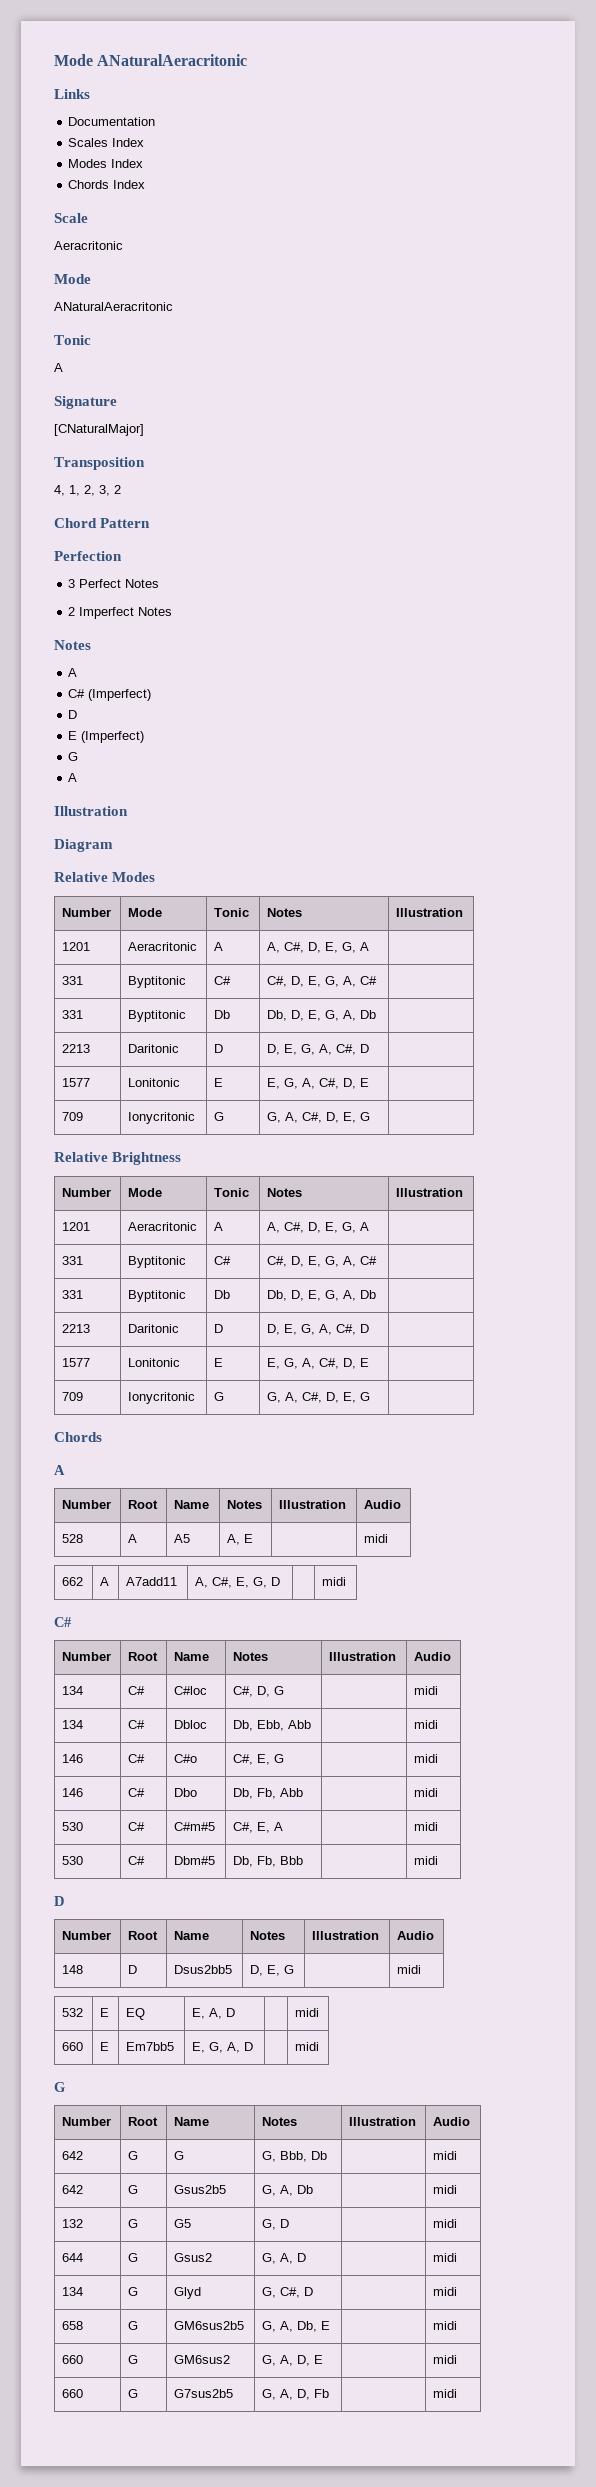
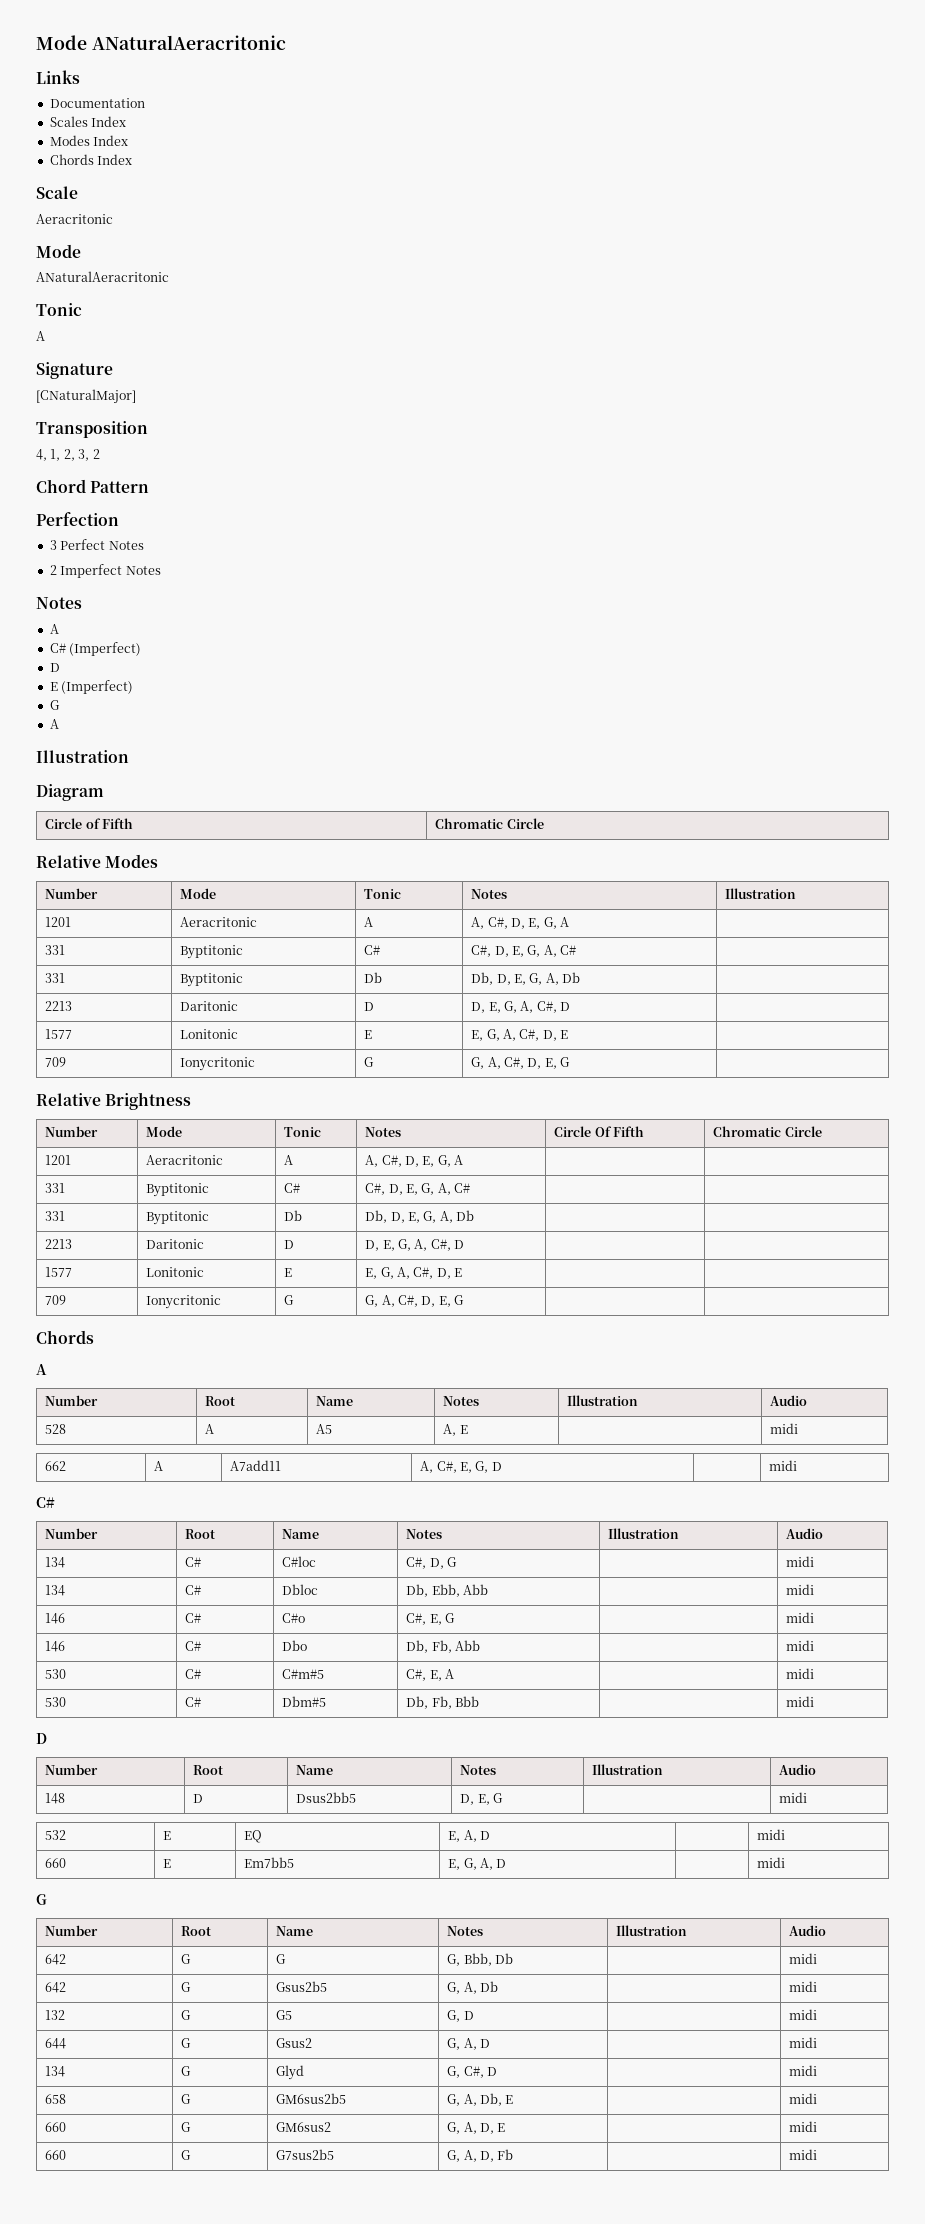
(113, 845) none -> [45,818,134,829] [435,818,544,829] // Circle of Fifth | Chromatic Circle
[396,1188,464,1197] [62,1222,91,1231] [128,1222,198,1231] [214,1222,224,1231] [267,1222,370,1233] [62,1256,84,1265] [128,1256,187,1268] [214,1256,232,1265] [267,1256,378,1267] [62,1290,84,1299] [128,1290,187,1302] [214,1290,231,1299] [267,1290,377,1301] [62,1324,91,1333] [128,1324,180,1333] [214,1324,224,1333] [267,1324,370,1335] [62,1358,91,1367] [128,1358,181,1367] [214,1358,224,1367] [267,1358,370,1369] [62,1392,84,1401] [128,1392,196,1404] [214,1392,225,1401] [267,1392,371,1403] Illustration // 1201 | Aeracritonic | A | A, C#, D, E, G, A | // 331 | Byptitonic | C# | C#, D, E, G, A, C# | // 331 | Byptitonic | Db | Db, D, E, G, A, Db | // 2213 | Daritonic | D | D, E, G, A, C#, D | // 1577 | Lonitonic | E | E, G, A, C#, D, E | // 709 | Ionycritonic | G | G, A, C#, D, E, G | -> [554,1126,645,1137] [713,1126,822,1137] [45,1155,72,1165] [146,1155,224,1165] [284,1155,294,1165] [365,1155,464,1167] [45,1183,66,1193] [146,1183,210,1197] [284,1183,301,1193] [365,1183,471,1195] [45,1211,66,1221] [146,1211,210,1225] [284,1210,303,1221] [365,1210,475,1223] [45,1239,73,1249] [146,1239,205,1249] [284,1240,295,1249] [365,1239,465,1251] [45,1267,73,1277] [146,1267,205,1277] [284,1268,293,1277] [365,1267,463,1279] [45,1295,67,1305] [146,1295,222,1309] [284,1295,295,1305] [365,1295,465,1307] Circle Of Fifth | Chromatic Circle // 1201 | Aeracritonic | A | A, C#, D, E, G, A | | // 331 | Byptitonic | C# | C#, D, E, G, A, C# | | // 331 | Byptitonic | Db | Db, D, E, G, A, Db | | // 2213 | Daritonic | D | D, E, G, A, C#, D | | // 1577 | Lonitonic | E | E, G, A, C#, D, E | | // 709 | Ionycritonic | G | G, A, C#, D, E, G | |

